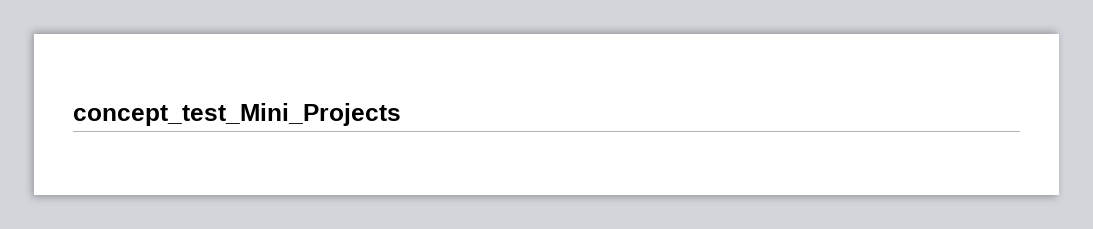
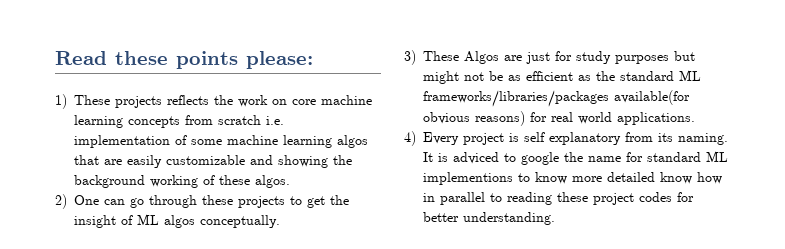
[73,103,401,126] concept_test_Mini_Projects -> [55,51,313,69] [55,94,372,109] [74,115,284,128] [74,135,368,148] [74,155,352,168] [74,175,290,188] [55,194,349,209] [74,214,280,228] [404,50,695,65] [423,70,701,84] [423,90,690,107] [423,111,695,126] [404,131,728,146] [423,151,728,165] [423,172,722,185] [423,192,694,205] [423,212,555,225] Read these points please: // 1) These projects reflects the work on core machine learning concepts from scratch i.e. implementation of some machine learning algos that are easily customizable and showing the background working of these algos. // 2) One can go through these projects to get the insight of ML algos conceptually. // 3) These Algos are just for study purposes but might not be as efficient as the standard ML frameworks/libraries/packages available(for obvious reasons) for real world applications. // 4) Every project is self explanatory from its naming. It is adviced to google the name for standard ML implementions to know more detailed know how in parallel to reading these project codes for better understanding.

